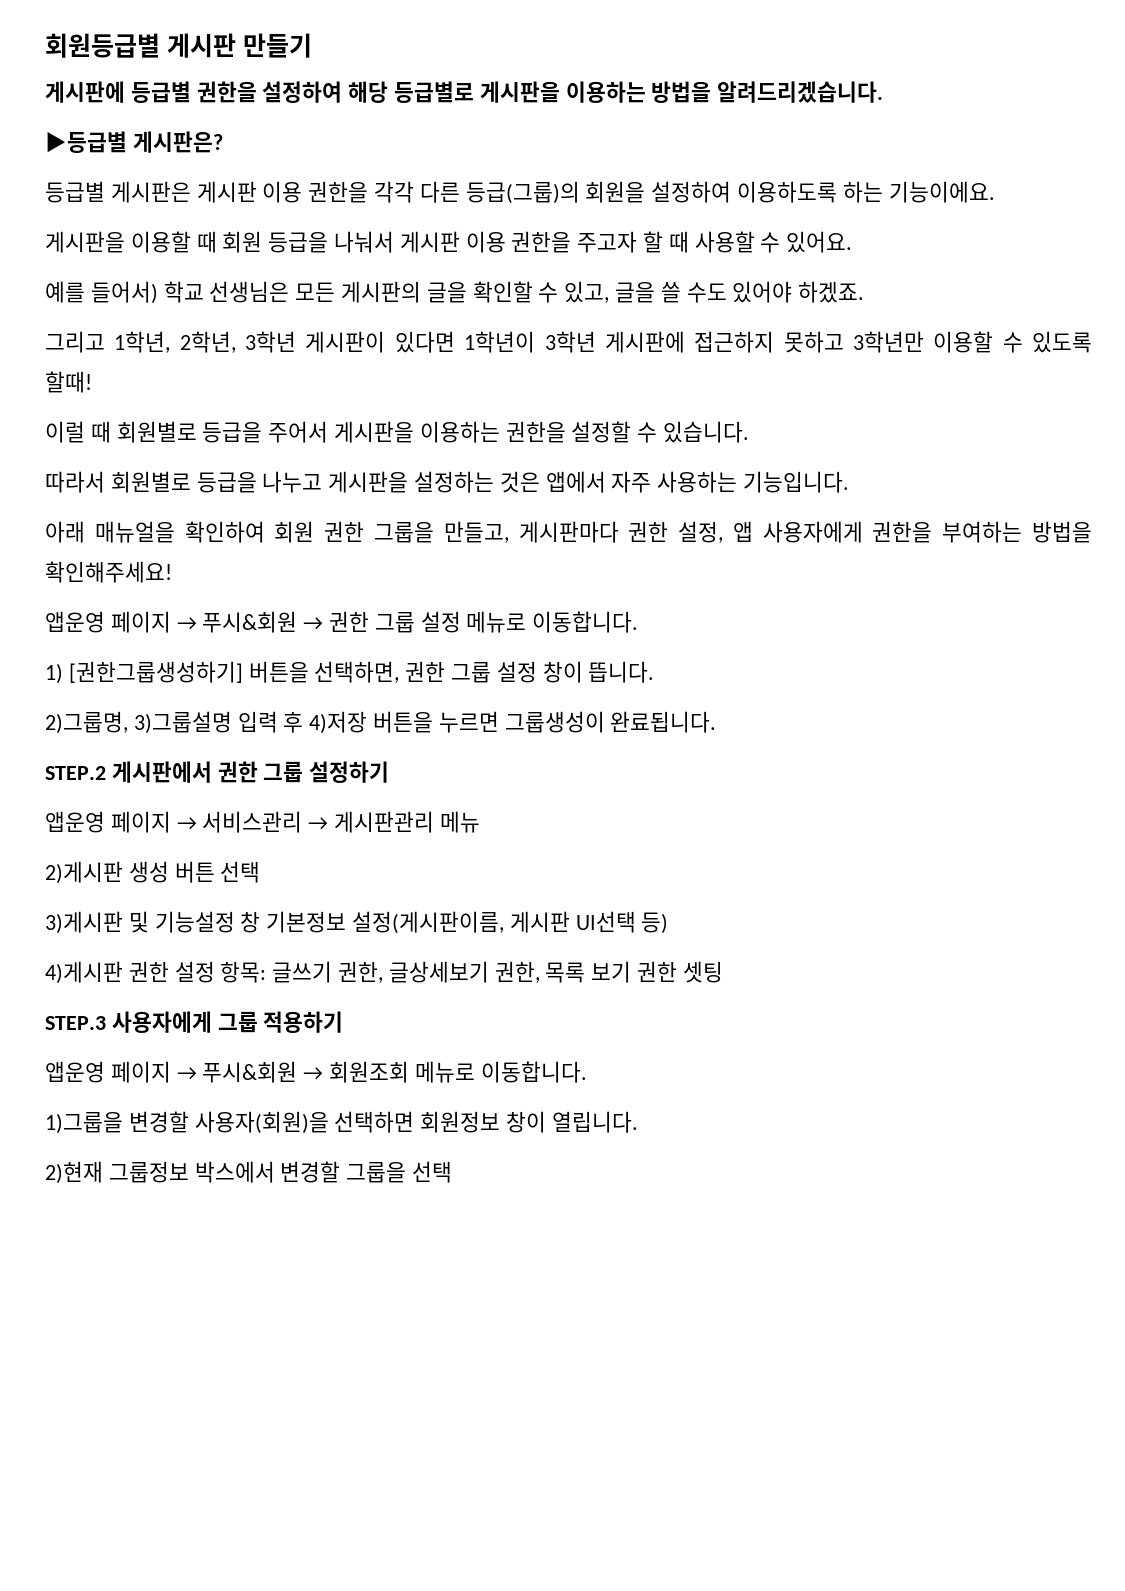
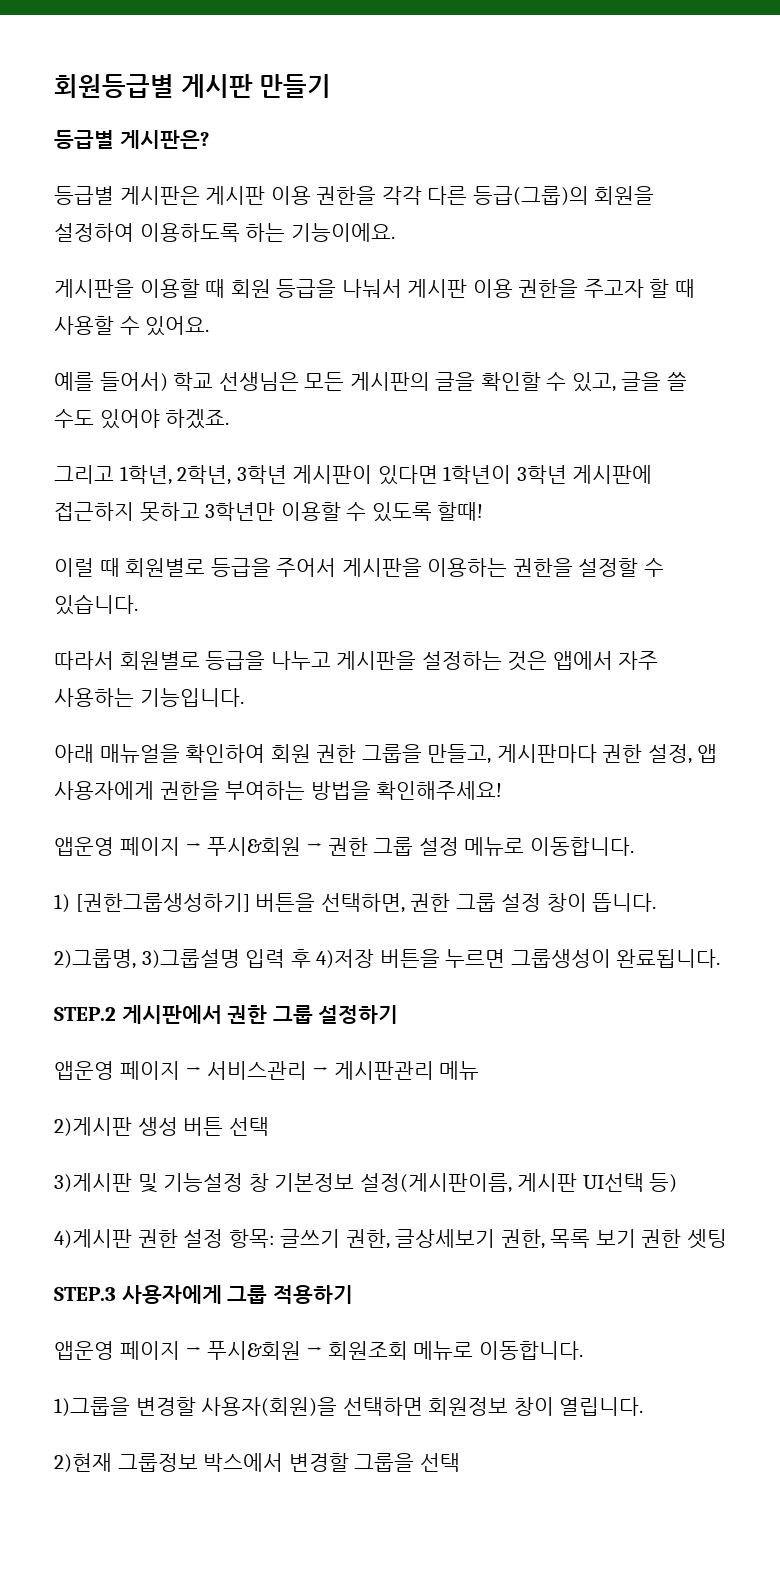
[45,81,884,103] [45,131,127,153] 게시판에 등급별 권한을 설정하여 해당 등급별로 게시판을 이용하는 방법을 알려드리겠습니다. // ▶등급별 -> [54,130,114,149] 등급별

